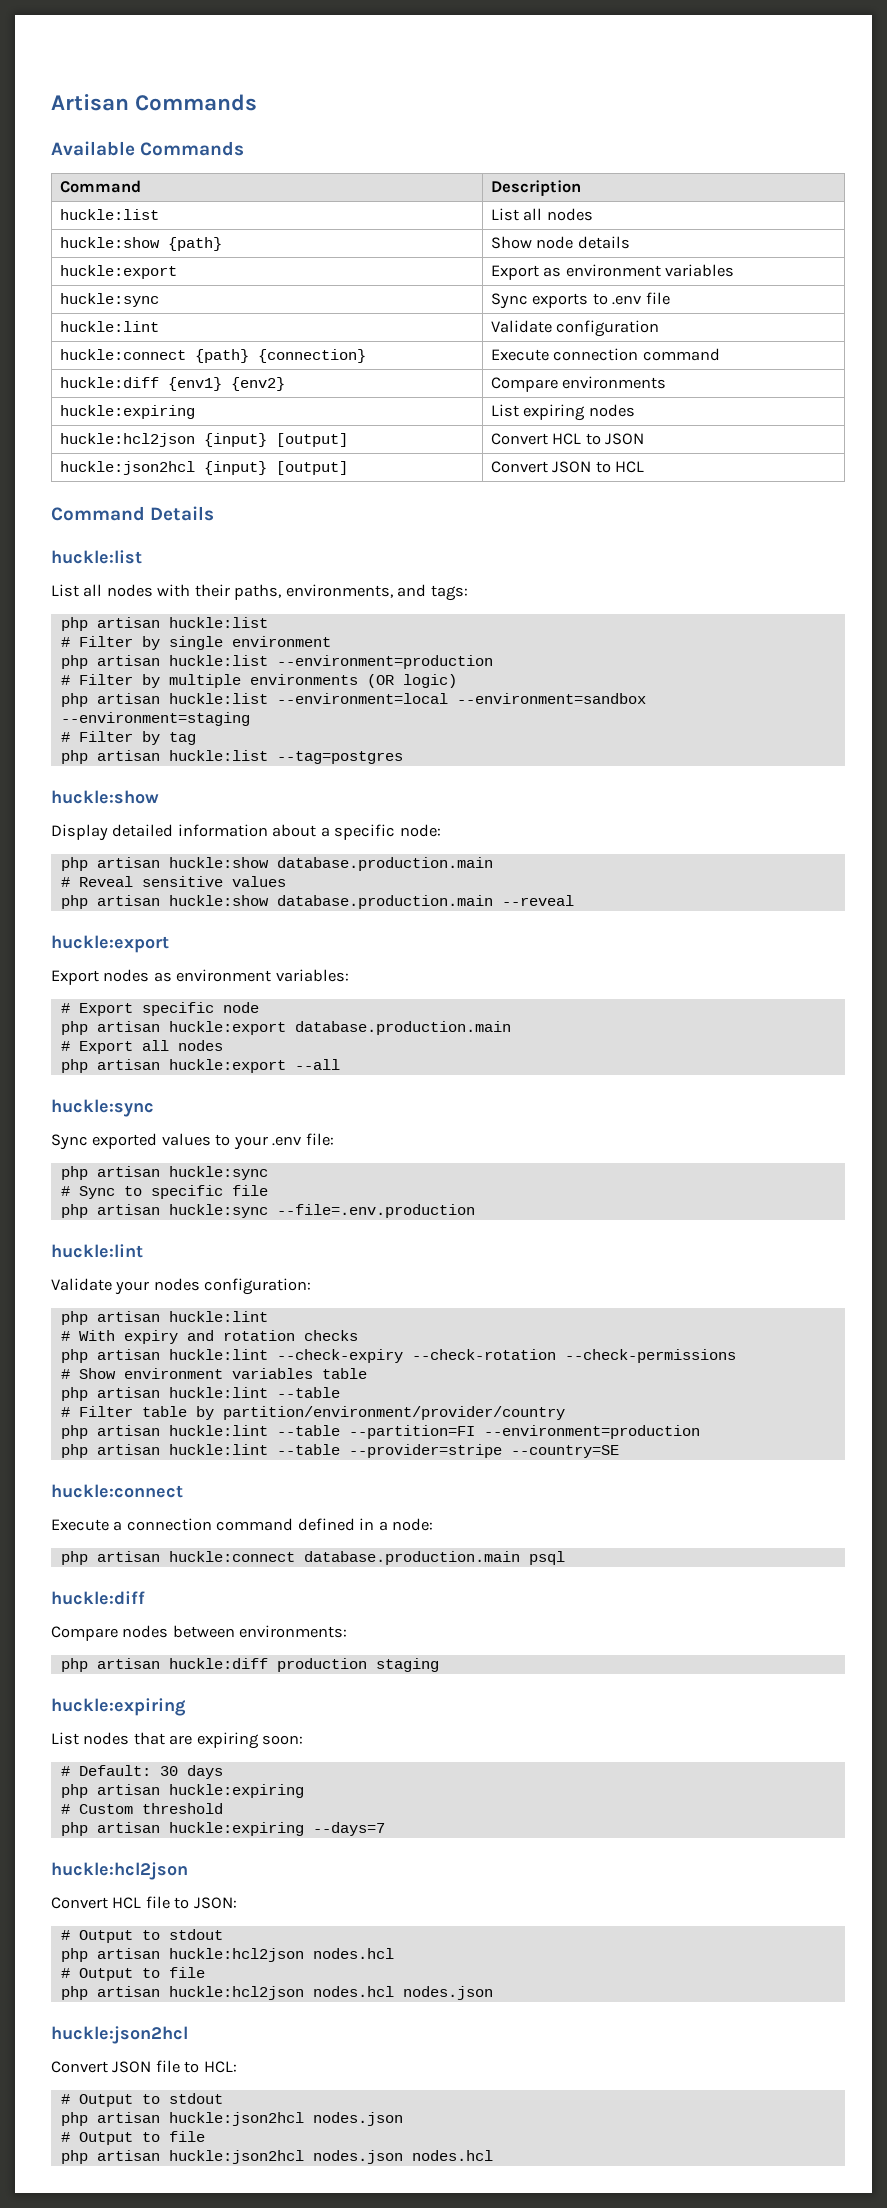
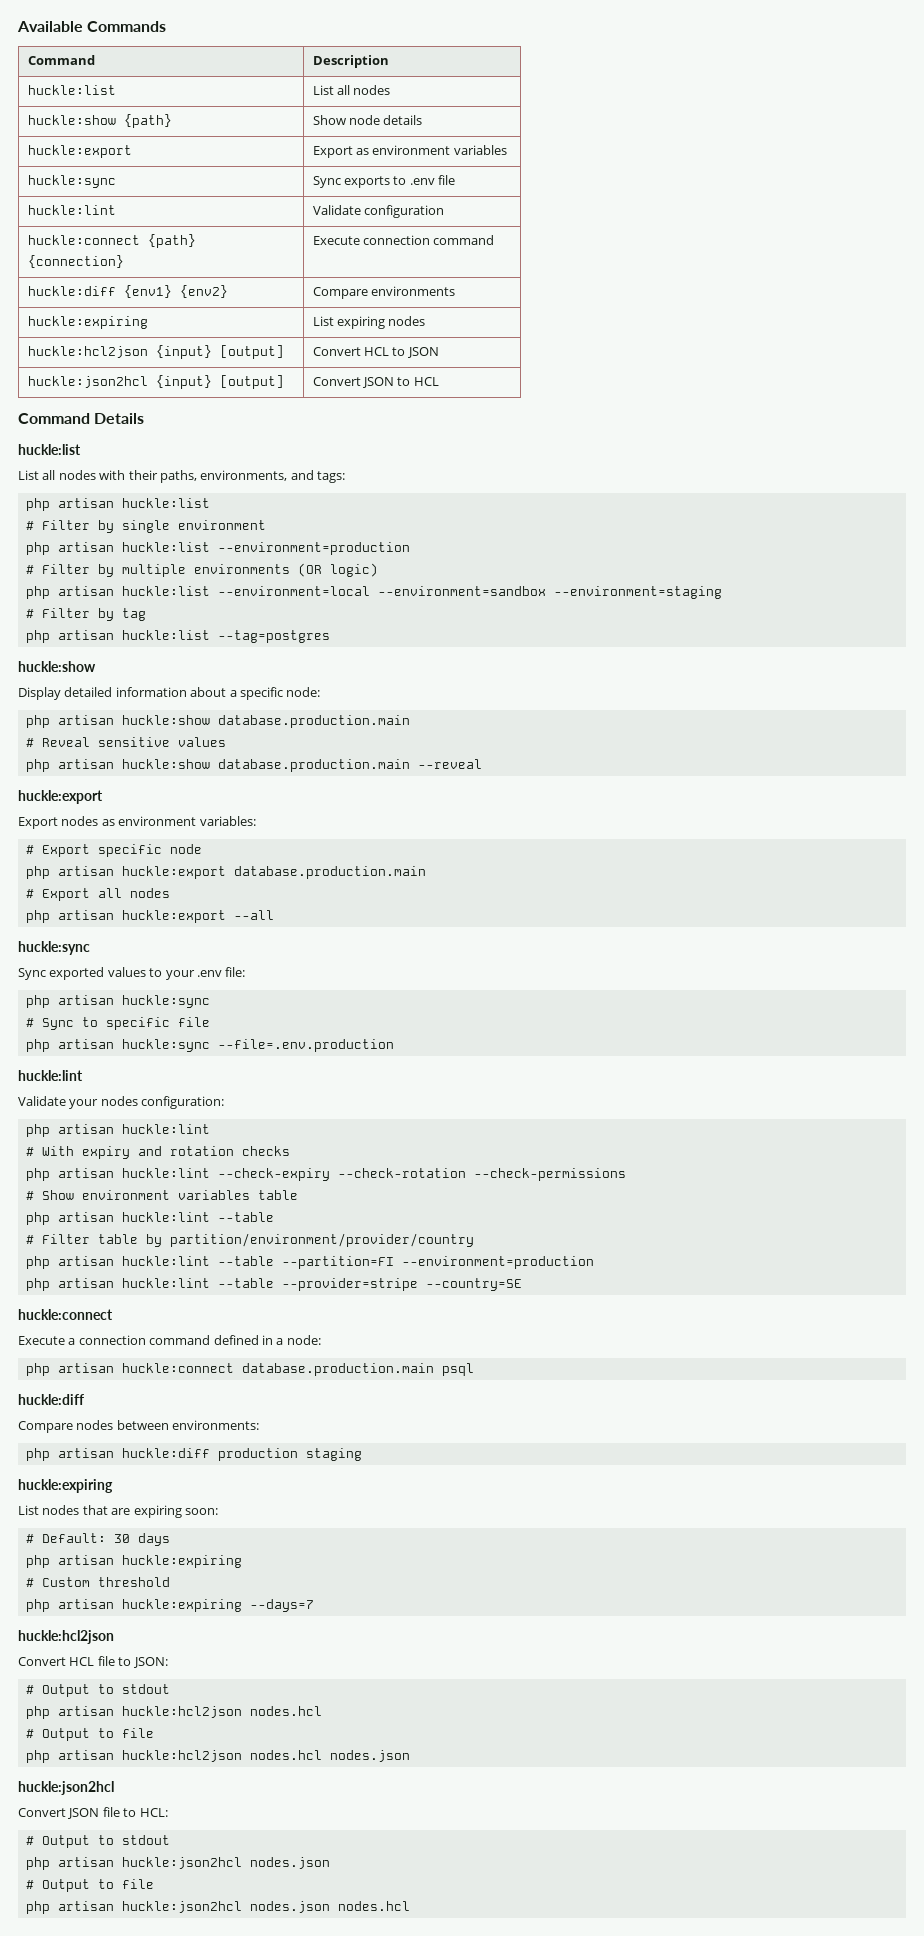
[51,94,258,111] Artisan Commands // -> (17, 26) none

